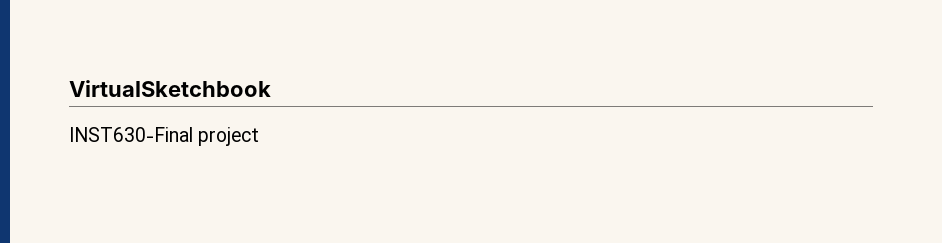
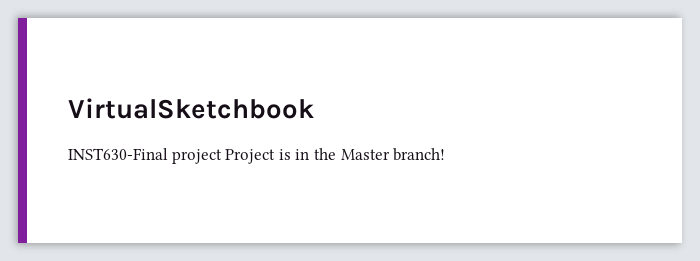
(260, 136) none -> [225,148,446,164] Project is in the Master branch!

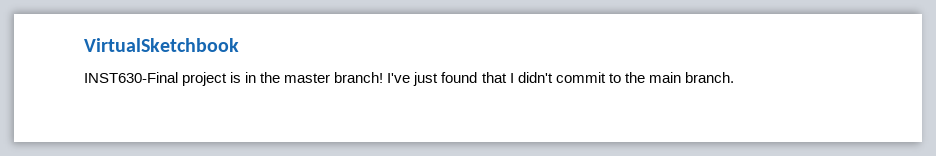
[225,149,276,164] Project -> (228, 79) none
[340,148,446,161] Master branch! -> [284,72,734,86] master branch! I've just found that I didn't commit to the main branch.

